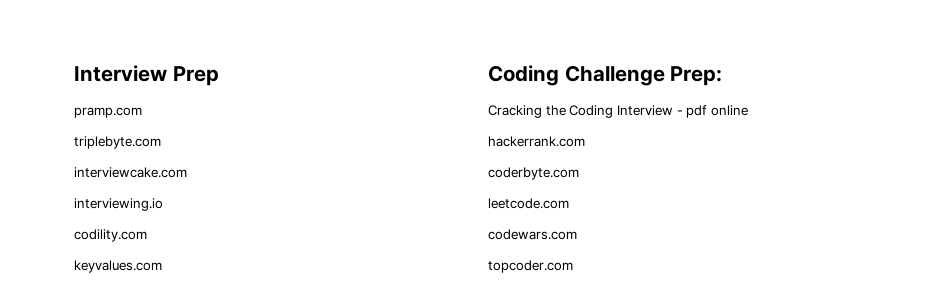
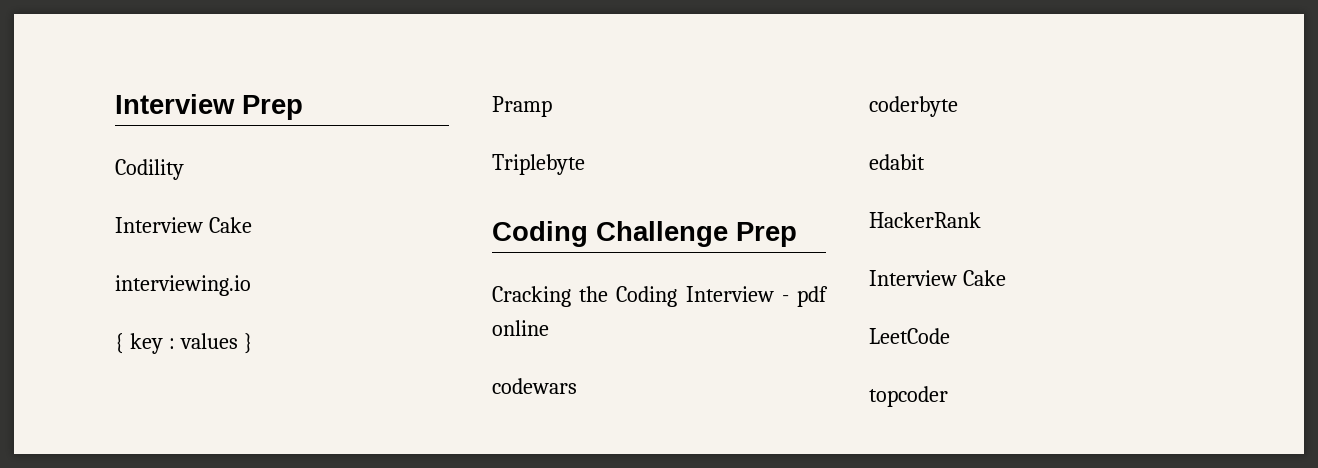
[74,107,142,118] [74,136,161,149] [74,167,187,178] [74,198,163,211] [74,229,147,242] [74,260,162,273] pramp.com // triplebyte.com // interviewcake.com // interviewing.io // codility.com // keyvalues.com -> [115,159,184,180] [115,217,252,233] [115,275,251,296] [115,333,253,354] [492,96,552,117] [492,154,585,175] Codility // Interview Cake // interviewing.io // { key : values } // Pramp // Triplebyte
[670,66,723,86] Prep: -> [736,222,797,247] Prep
[488,136,585,147] [488,167,579,180] [488,198,569,209] [488,229,577,240] [488,260,573,273] hackerrank.com // coderbyte.com // leetcode.com // codewars.com // topcoder.com -> [492,378,577,394] [869,96,958,117] [869,154,925,170] [869,212,981,228] [869,270,1006,286] [869,328,950,344] [869,386,948,407] codewars // coderbyte // edabit // HackerRank // Interview Cake // LeetCode // topcoder

